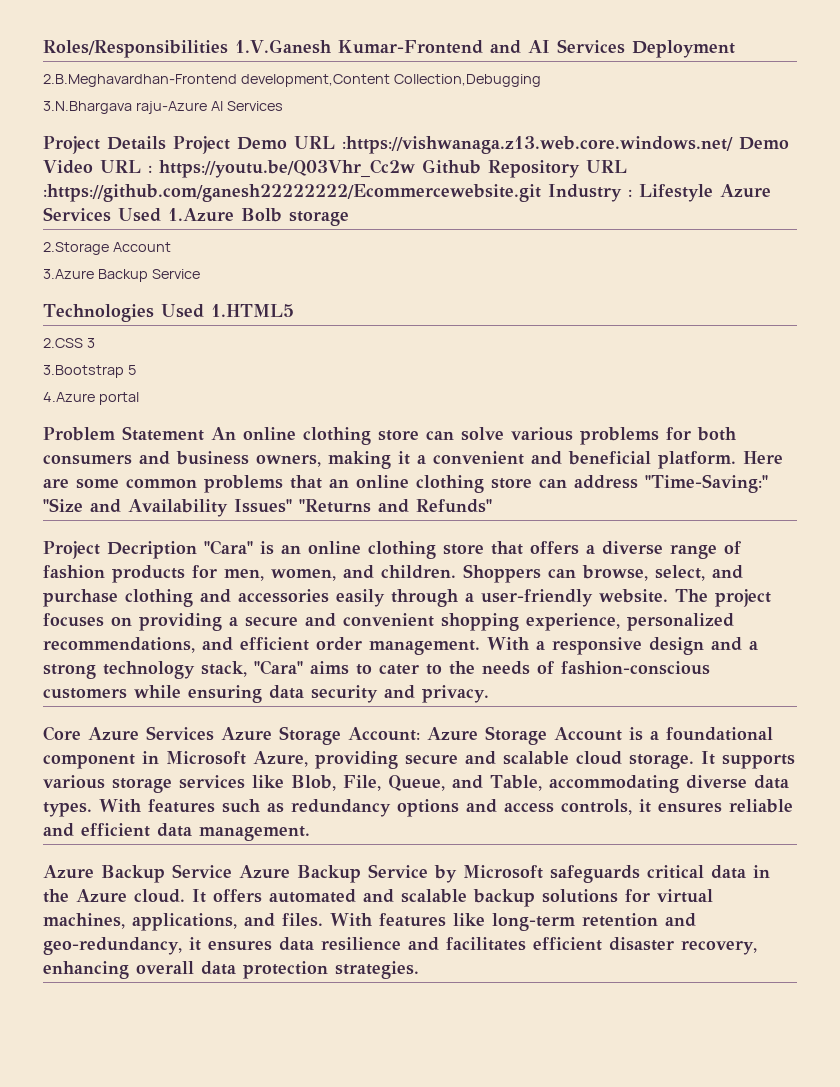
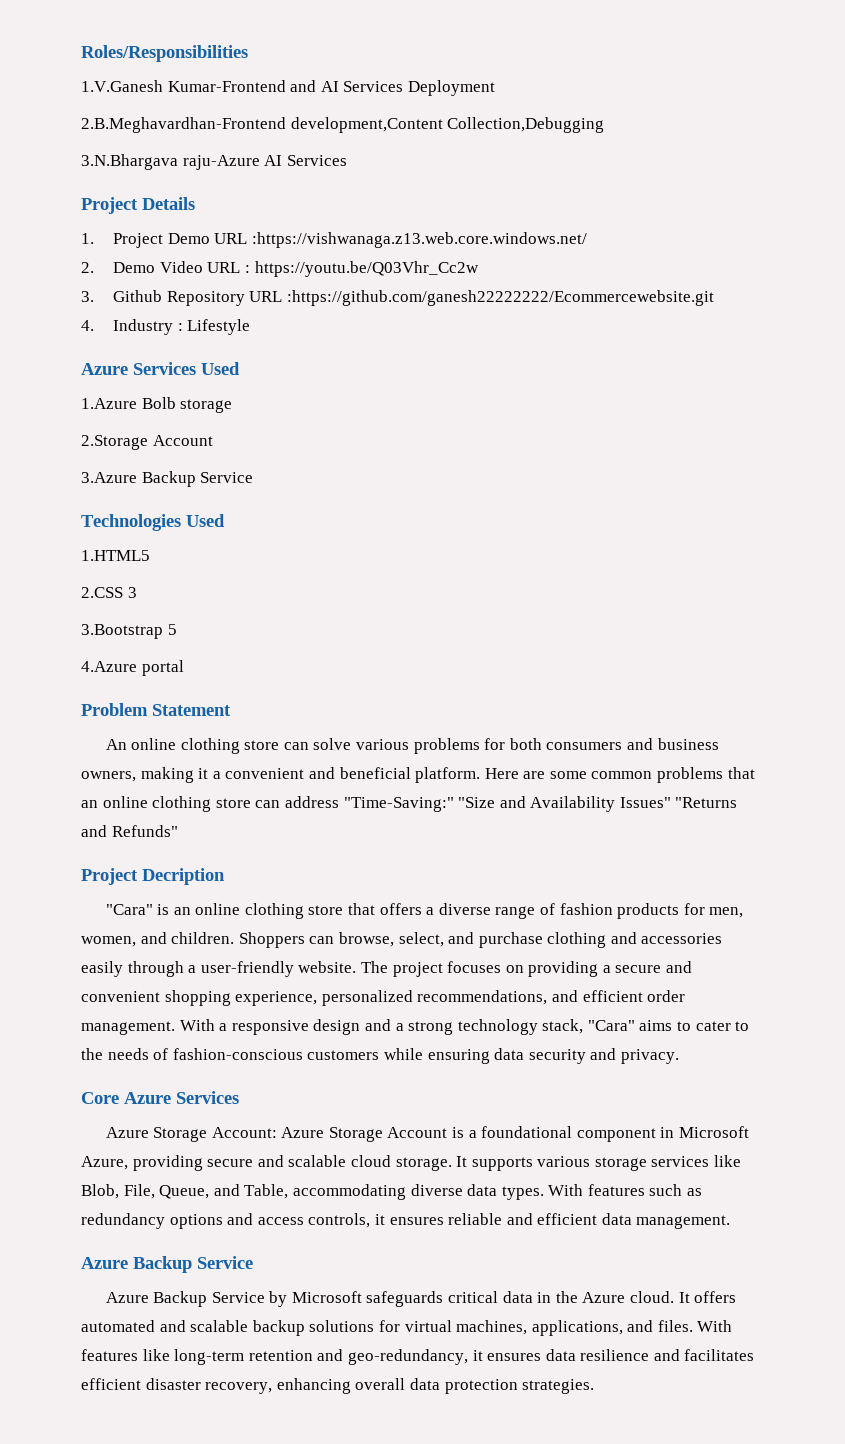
(228, 49) none -> (248, 53) //
(166, 143) none -> [81,233,94,244] // 1.
(733, 145) none -> [81,262,94,273] // 2.
(415, 168) none -> [81,291,94,302] // 3.
(541, 193) none -> [81,320,94,331] // 4.
(713, 193) none -> (251, 327) //
(161, 215) none -> (240, 368) //
(204, 311) none -> (225, 520) //
(204, 433) none -> (231, 710) //
(197, 550) none -> (225, 876) //
(214, 733) none -> (239, 1097) //
(232, 871) none -> (253, 1262) //

